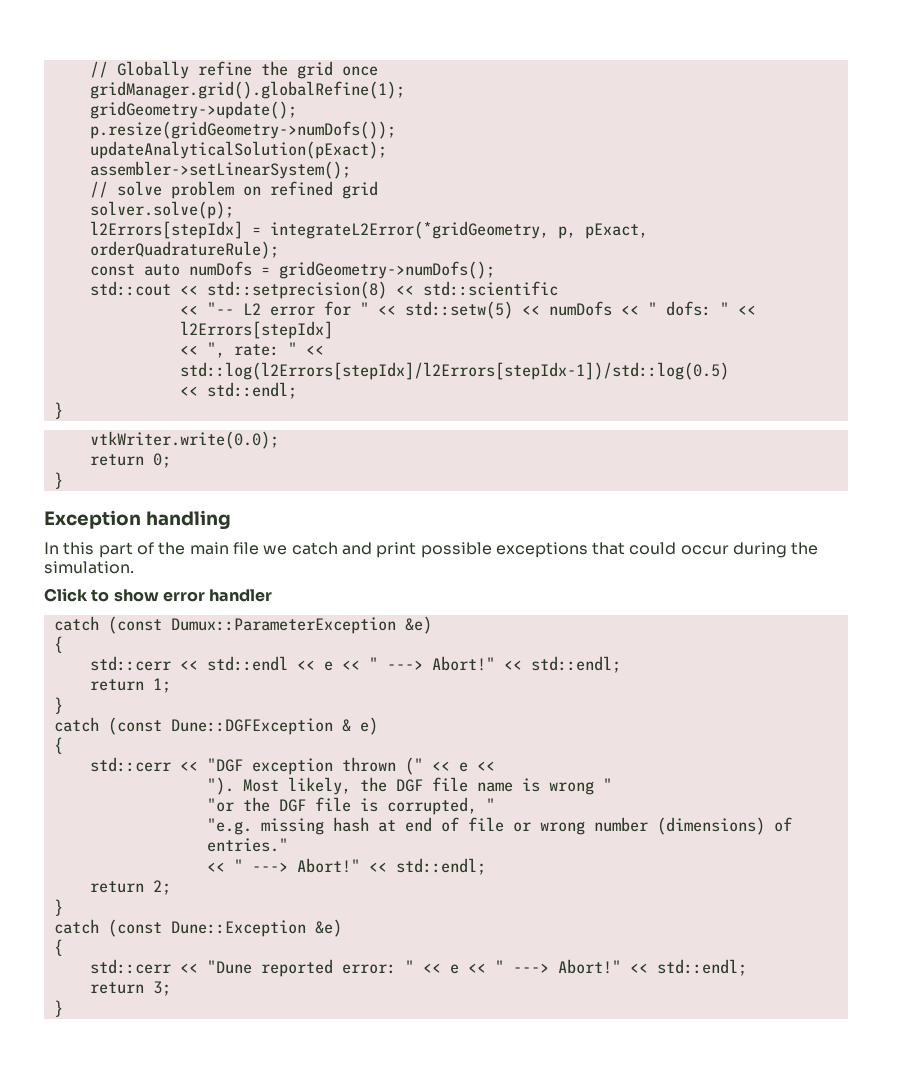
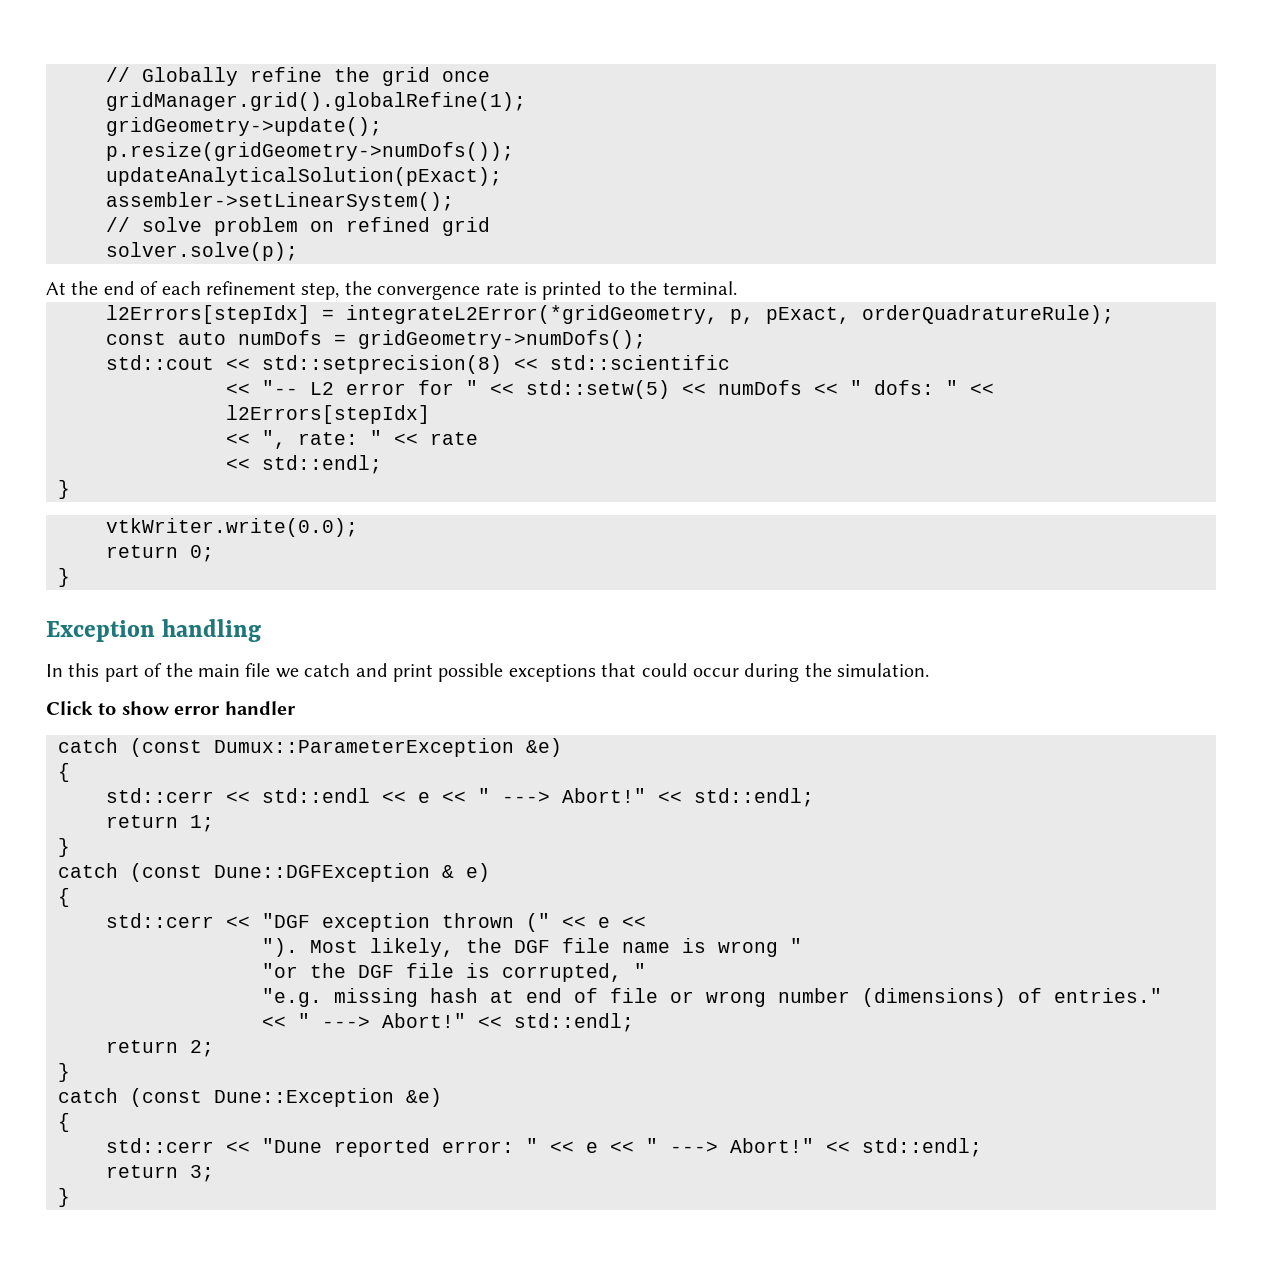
(234, 210) none -> [46,281,737,300] // At the end of each refinement step, the convergence rate is printed to the terminal.
[179,362,729,380] std::log(l2Errors[stepIdx]/l2Errors[stepIdx-1])/std::log(0.5) -> [430,432,478,445] rate

